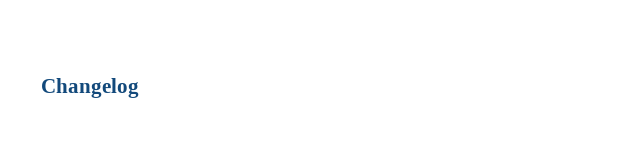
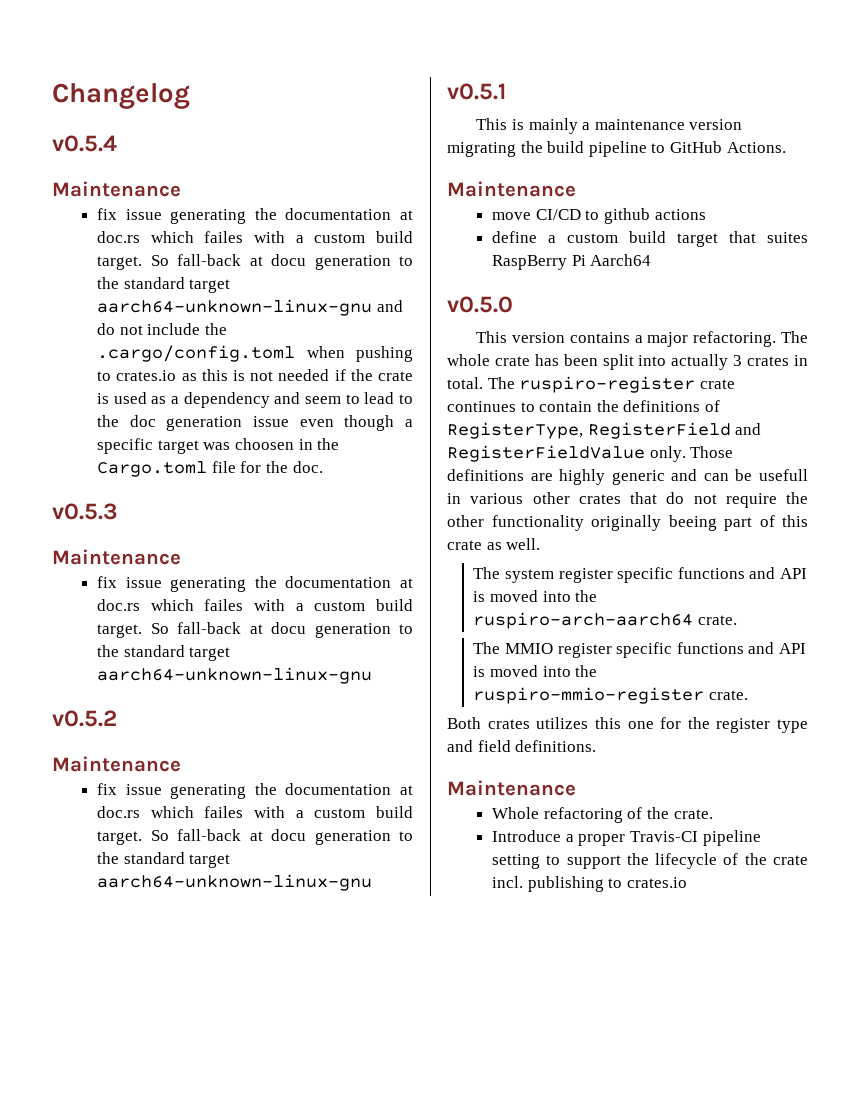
(139, 88) none -> [52,135,117,152] [52,181,181,197] [97,208,414,224] [97,231,413,243] [97,254,413,270] [97,277,231,293] [97,299,403,316] [97,323,227,335] [97,345,413,362] [97,369,413,381] [97,392,414,408] [97,415,413,431] [97,438,340,454] [97,461,323,477] [52,503,118,520] [52,549,181,565] [97,576,414,592] [97,599,413,611] [97,622,413,638] [97,645,231,661] [97,667,373,684] [52,710,117,727] [52,756,181,772] [97,783,414,799] [97,806,413,818] [97,829,413,845] [97,852,231,868] [97,874,373,891] [447,83,506,100] [476,118,743,134] [447,141,786,157] [447,181,576,197] [492,208,706,224] [492,231,808,247] [492,254,652,270] [447,296,513,313] [476,331,808,347] [447,354,808,370] [447,376,735,393] [447,400,720,412] [447,422,762,439] [447,445,734,462] [447,469,808,485] [447,492,808,508] [447,515,808,531] [447,538,541,550] [473,567,807,583] [473,590,598,602] [473,612,738,629] [473,642,806,658] [473,665,598,677] [473,687,749,704] [447,717,808,733] [447,740,597,752] [447,780,576,796] [492,807,713,823] [492,830,761,846] [492,853,808,869] [492,876,687,892] // v0.5.4 // Maintenance // fix issue generating the documentation at doc.rs which failes with a custom build target. So fall-back at docu generation to the standard target aarch64-unknown-linux-gnu and do not include the .cargo/config.toml when pushing to crates.io as this is not needed if the crate is used as a dependency and seem to lead to the doc generation issue even though a specific target was choosen in the Cargo.toml file for the doc. // v0.5.3 // Maintenance // fix issue generating the documentation at doc.rs which failes with a custom build target. So fall-back at docu generation to the standard target aarch64-unknown-linux-gnu // v0.5.2 // Maintenance // fix issue generating the documentation at doc.rs which failes with a custom build target. So fall-back at docu generation to the standard target aarch64-unknown-linux-gnu // v0.5.1 // This is mainly a maintenance version migrating the build pipeline to GitHub Actions. // Maintenance // move CI/CD to github actions // define a custom build target that suites RaspBerry Pi Aarch64 // v0.5.0 // This version contains a major refactoring. The whole crate has been split into actually 3 crates in total. The ruspiro-register crate continues to contain the definitions of RegisterType, RegisterField and RegisterFieldValue only. Those definitions are highly generic and can be usefull in various other crates that do not require the other functionality originally beeing part of this crate as well. // The system register specific functions and API is moved into the ruspiro-arch-aarch64 crate. // The MMIO register specific functions and API is moved into the ruspiro-mmio-register crate. // Both crates utilizes this one for the register type and field definitions. // Maintenance // Whole refactoring of the crate. // Introduce a proper Travis-CI pipeline setting to support the lifecycle of the crate incl. publishing to crates.io

